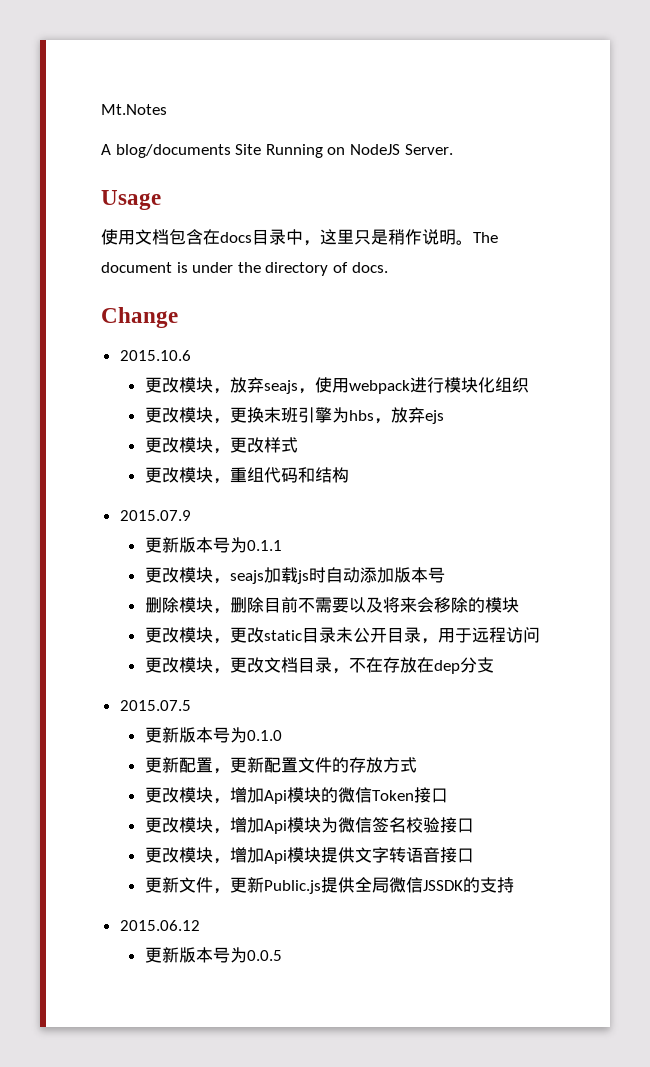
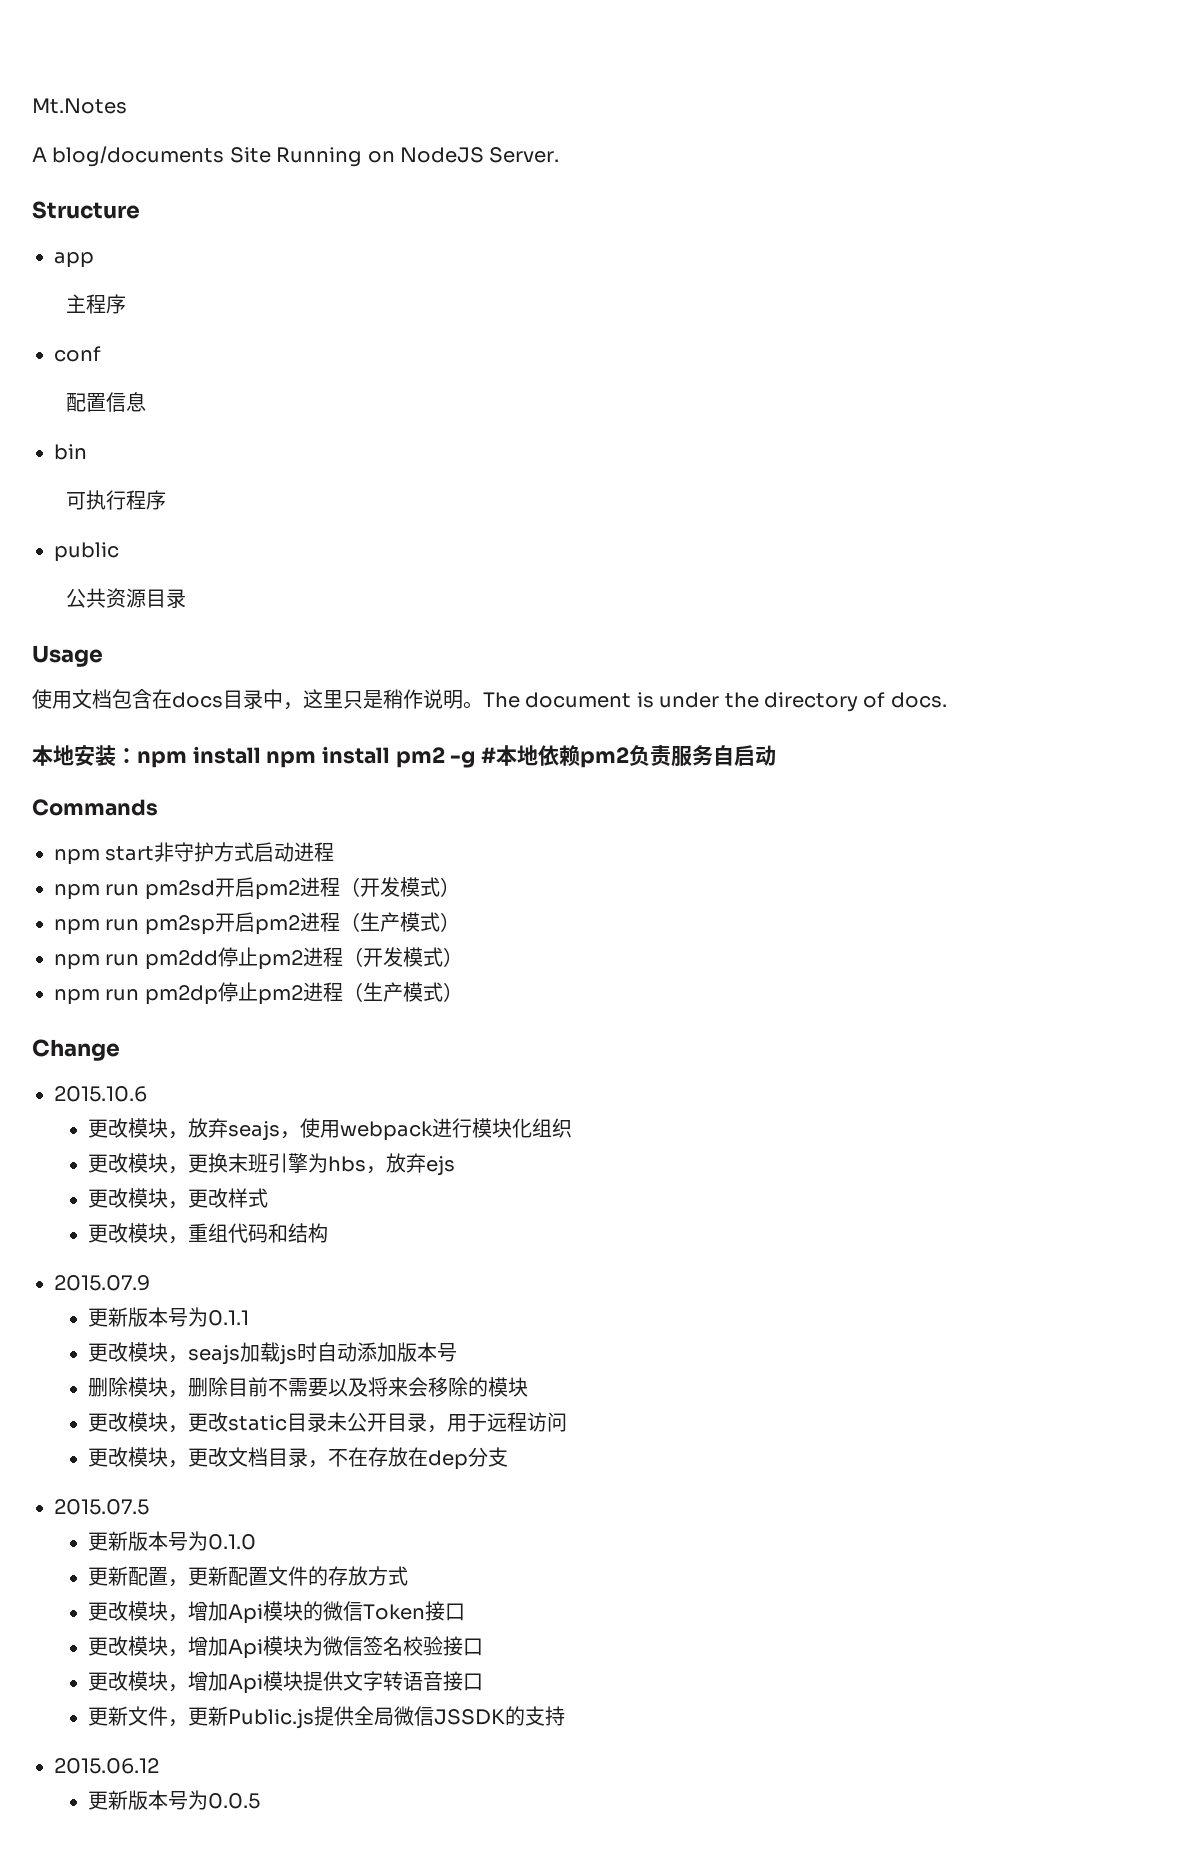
(453, 149) none -> [32,201,140,219] [54,251,94,268] [65,294,126,314] [54,346,101,362] [65,392,146,412] [54,444,87,460] [65,490,166,510] [54,542,119,562] [65,588,186,608] // Structure // app // 主程序 // conf // 配置信息 // bin // 可执行程序 // public // 公共资源目录
(388, 267) none -> [32,745,777,768] [32,799,158,816] [54,842,335,865] [54,877,460,900] [54,912,460,935] [54,947,463,970] [54,982,463,1005] // 本地安装：npm install npm install pm2 -g #本地依赖pm2负责服务自启动 // Commands // npm start非守护方式启动进程 // npm run pm2sd开启pm2进程（开发模式） // npm run pm2sp开启pm2进程（生产模式） // npm run pm2dd停止pm2进程（开发模式） // npm run pm2dp停止pm2进程（生产模式）

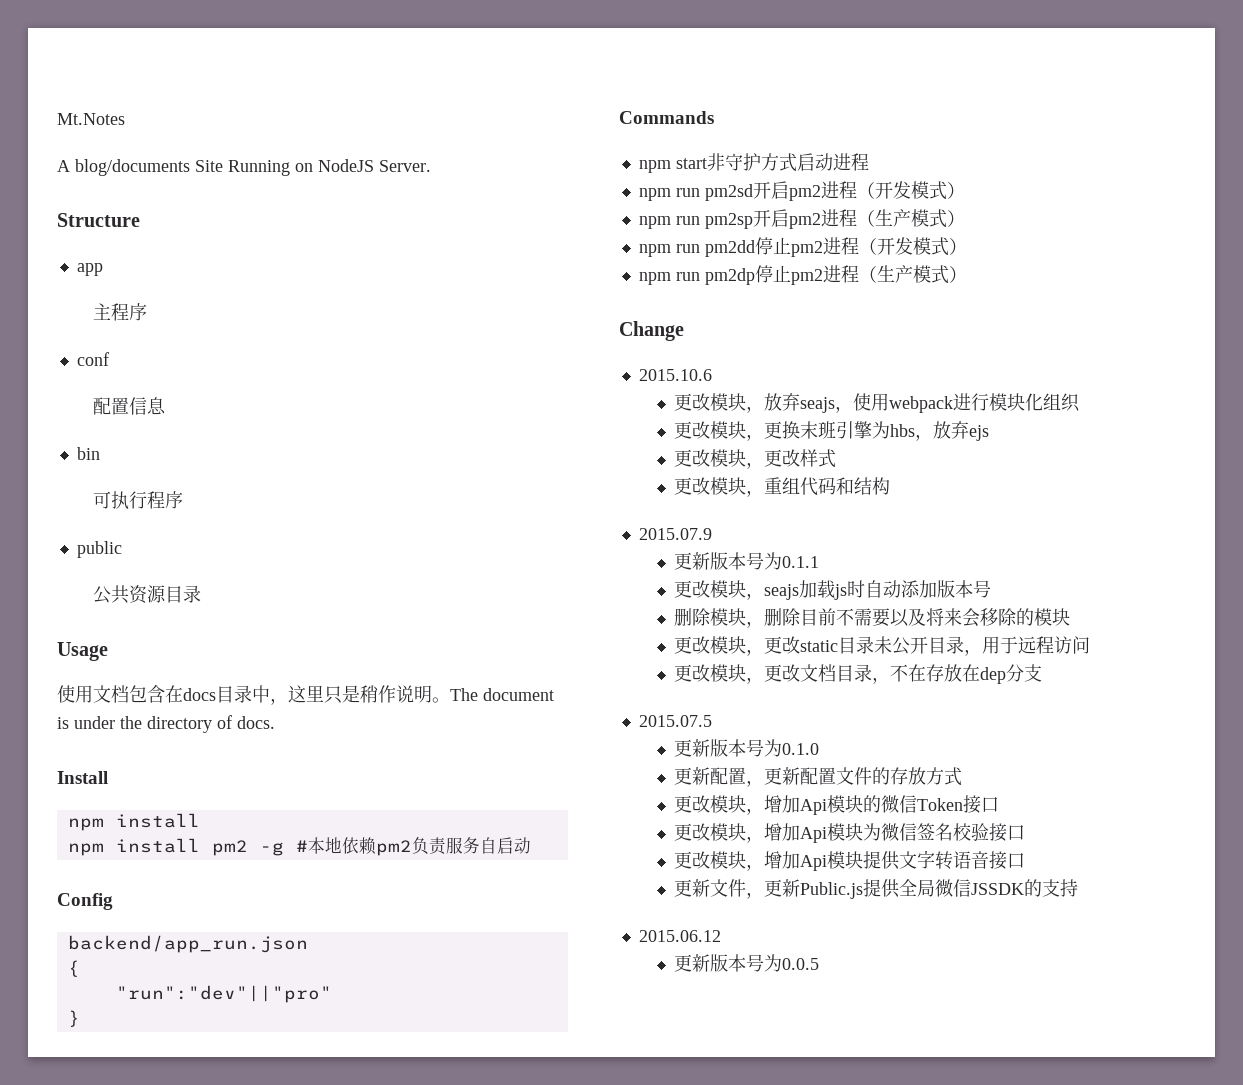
[32,745,261,768] 本地安装：npm install -> [57,771,108,784] [67,813,200,831] Install // npm install //
(777, 755) none -> [57,893,113,910] [67,935,308,953] [67,960,80,977] [115,985,332,1003] [67,1010,80,1027] // Config // backend/app_run.json // { // "run":"dev"||"pro" // }

